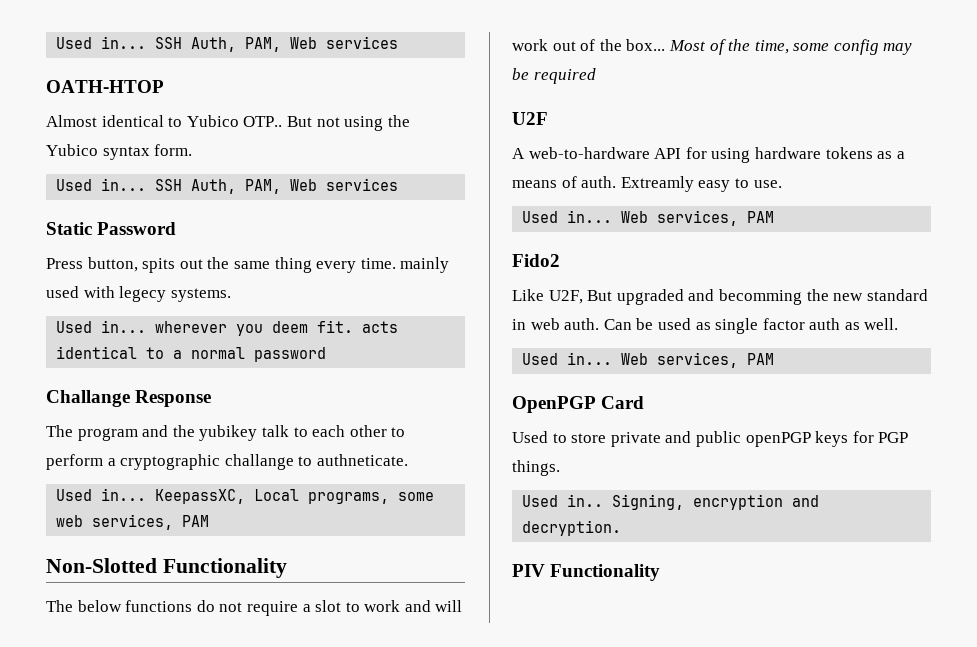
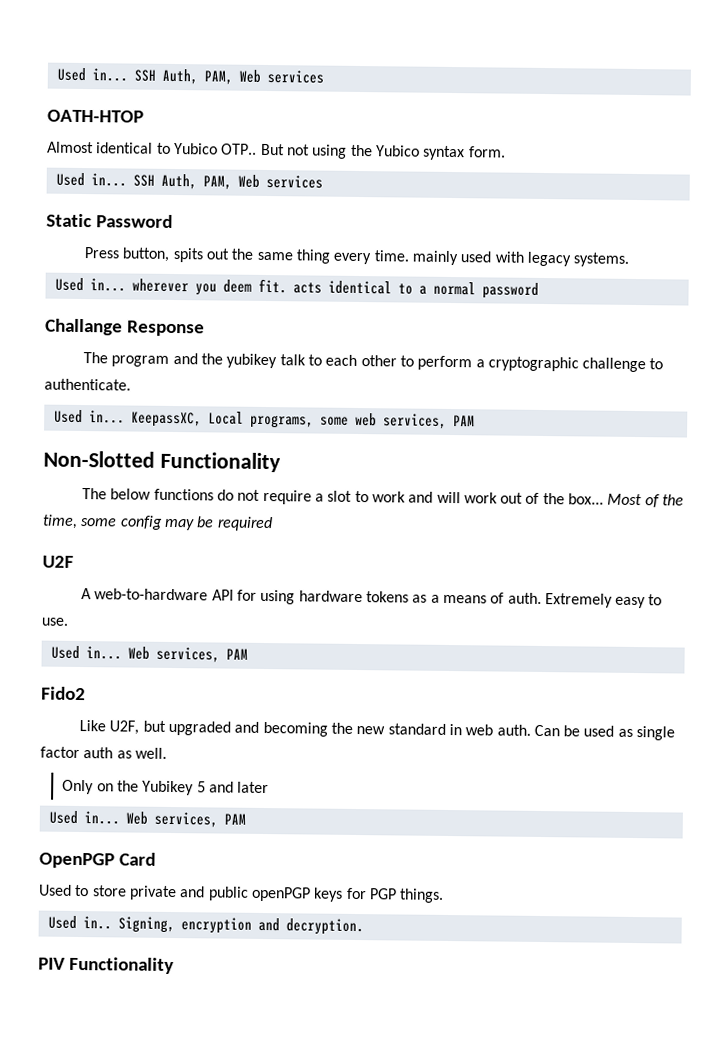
[119,286,167,302] legecy -> [526,251,571,267] legacy
[224,454,408,470] challange to authneticate. -> [582,357,664,373] [44,378,131,391] challenge to authenticate.
[620,176,694,192] Extreamly -> [544,593,613,608] Extremely
[587,290,613,301] But -> [142,720,166,732] but
[718,289,802,305] becomming -> [262,721,328,737] becoming
(899, 324) none -> [62,779,270,796] // Only on the Yubikey 5 and later

